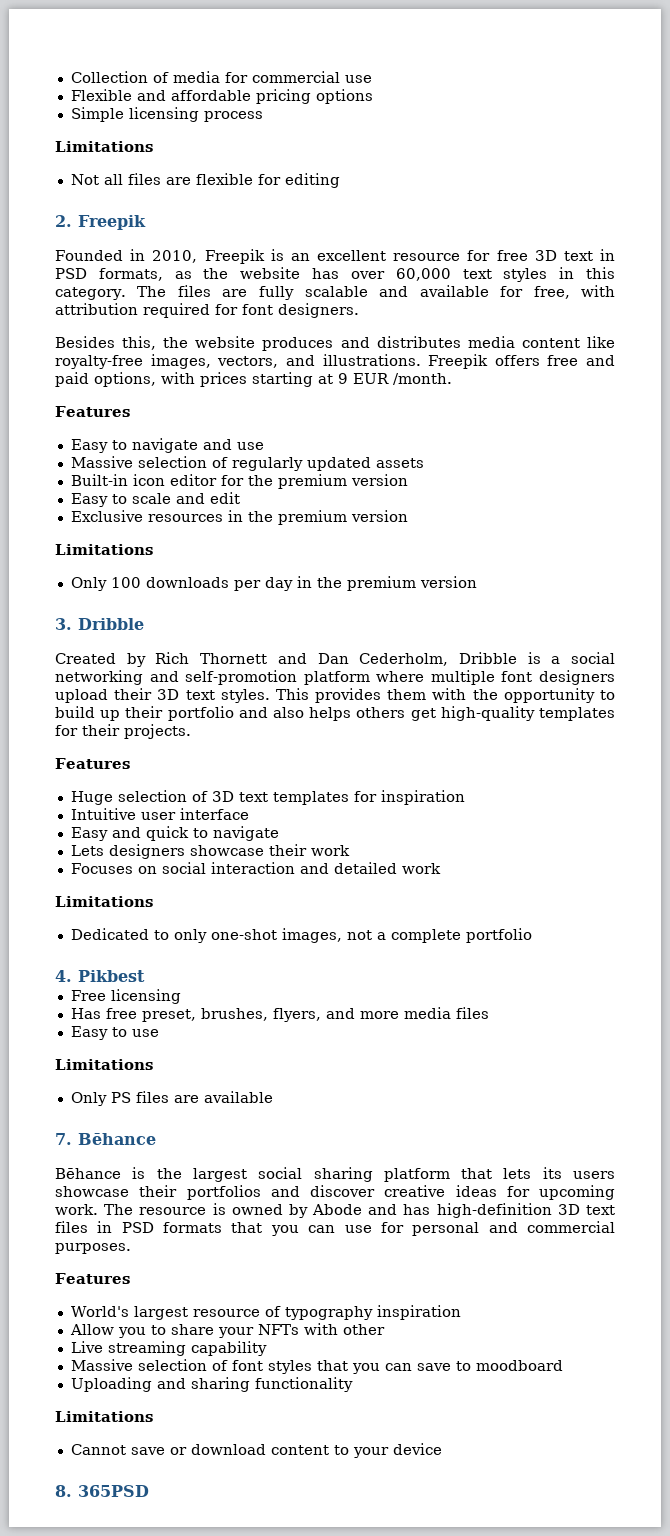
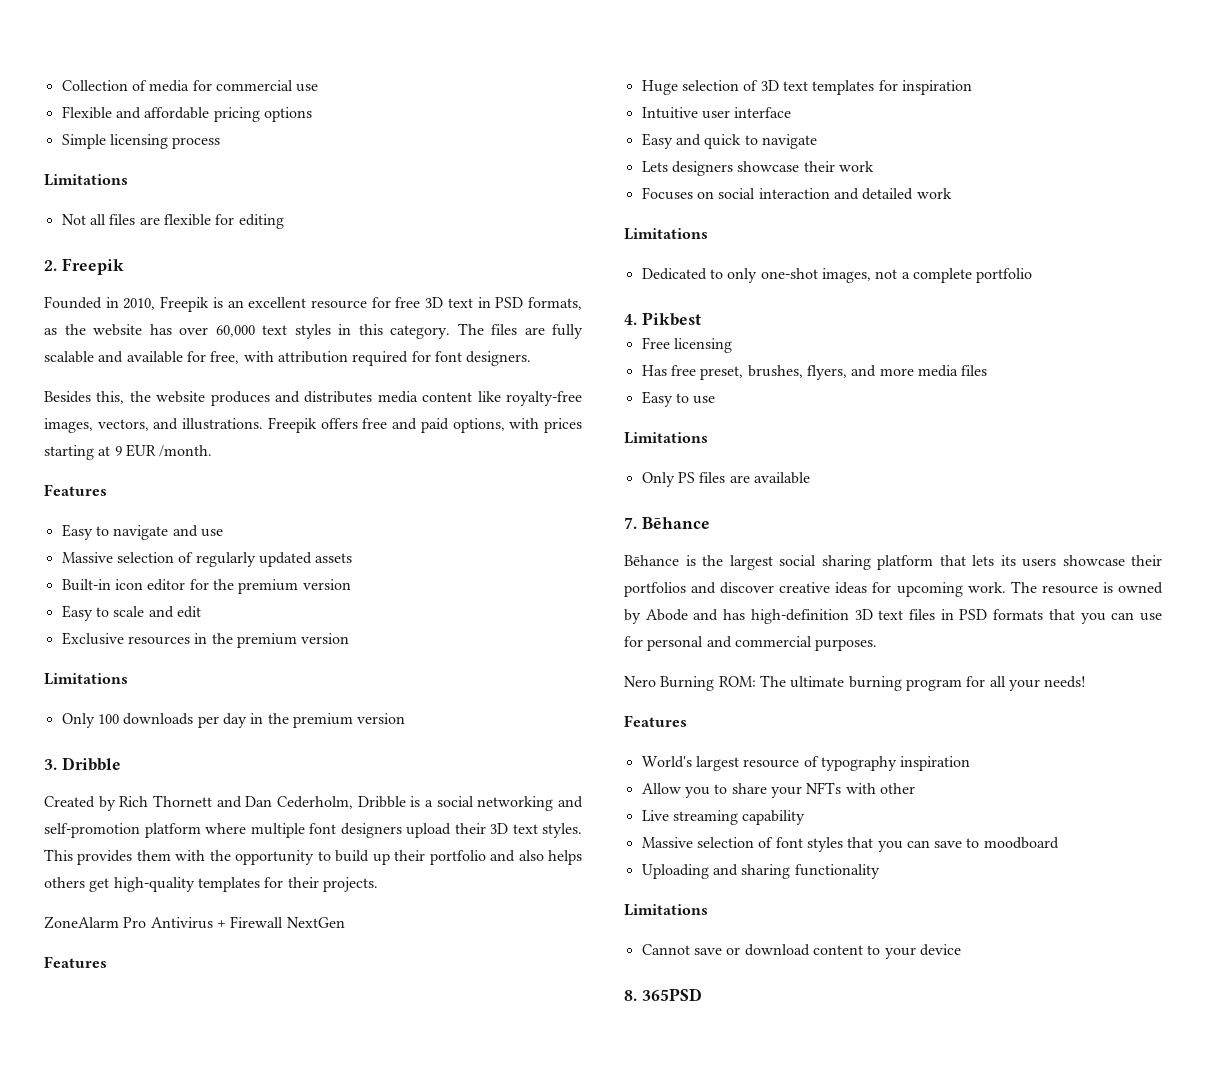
(191, 731) none -> [44,916,345,929] // ZoneAlarm Pro Antivirus + Firewall NextGen
(131, 1248) none -> [624,675,1087,691] // Nero Burning ROM: The ultimate burning program for all your needs!

